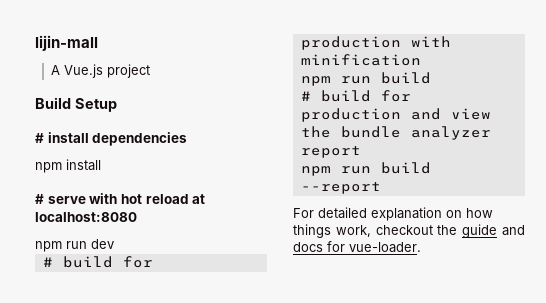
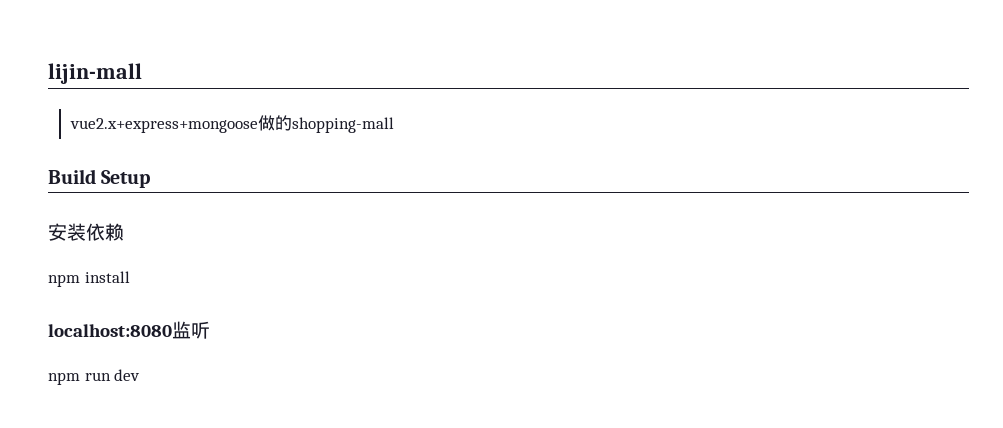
[50,64,150,78] A Vue.js project -> [69,115,394,133] vue2.x+express+mongoose做的shopping-mall
[35,132,188,146] # install dependencies -> [48,223,124,241] 安装依赖
[35,193,206,204] # serve with hot reload at -> (130, 277) none
(137, 217) none -> [172,321,210,339] 监听
[42,256,153,268] [300,36,451,50] [300,54,421,66] [300,72,431,86] [300,90,411,102] [300,108,491,122] [300,126,491,140] [300,146,361,158] [300,162,431,176] [300,182,381,194] [293,207,493,221] [293,224,525,238] [293,241,421,253] // # build for production with minification // npm run build // # build for production and view the bundle analyzer report // npm run build --report // For detailed explanation on how things work, checkout the guide and docs for vue-loader. -> (141, 375) none

